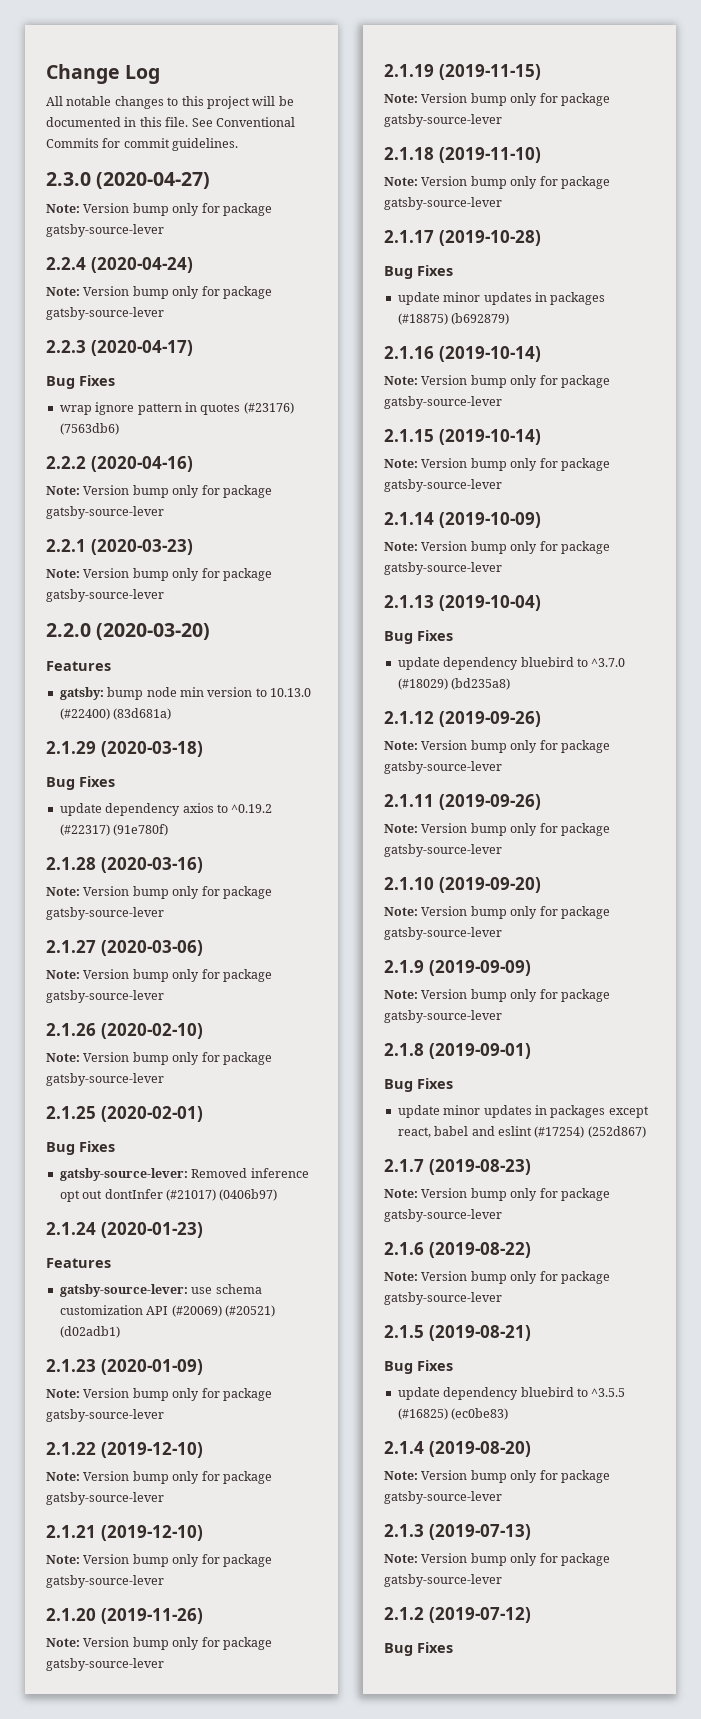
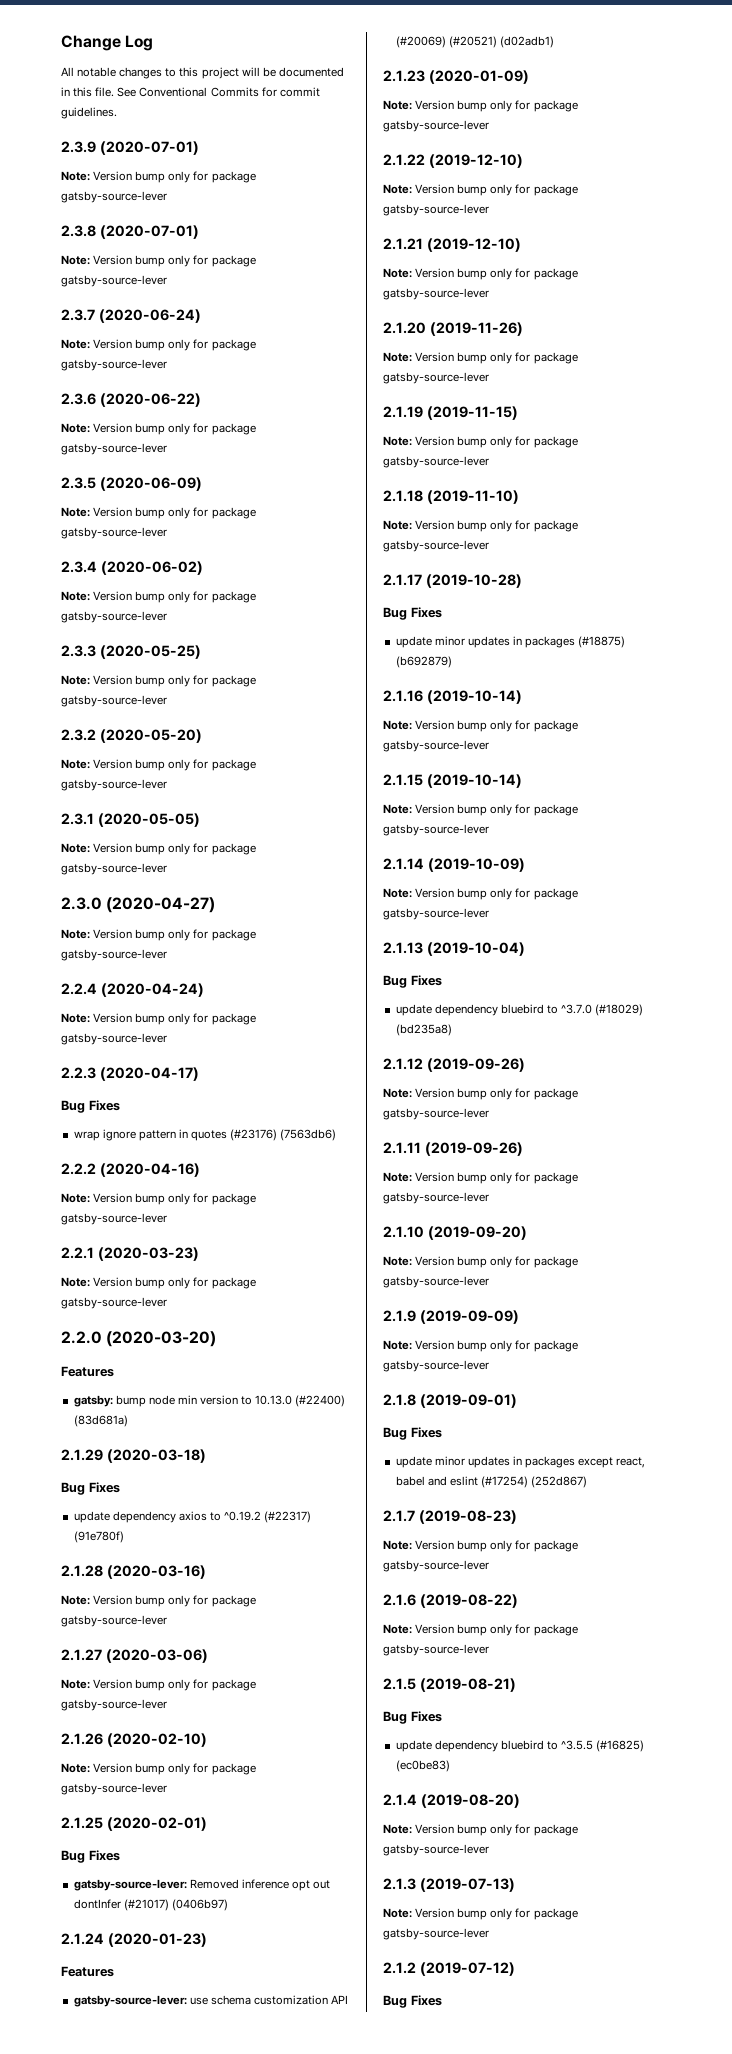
(239, 144) none -> [61,141,199,155] [61,171,256,183] [61,191,167,203] [61,225,199,239] [61,255,256,267] [61,275,167,287] [61,309,201,323] [61,339,256,351] [61,359,167,371] [61,393,201,407] [61,423,256,435] [61,443,167,455] [61,477,202,491] [61,507,256,519] [61,527,167,539] [61,561,203,575] [61,591,256,603] [61,611,167,623] [61,645,201,659] [61,675,256,687] [61,695,167,707] [61,729,202,743] [61,759,256,771] [61,779,167,791] [61,813,200,827] [61,843,256,855] [61,863,167,875] // 2.3.9 (2020-07-01) // Note: Version bump only for package gatsby-source-lever // 2.3.8 (2020-07-01) // Note: Version bump only for package gatsby-source-lever // 2.3.7 (2020-06-24) // Note: Version bump only for package gatsby-source-lever // 2.3.6 (2020-06-22) // Note: Version bump only for package gatsby-source-lever // 2.3.5 (2020-06-09) // Note: Version bump only for package gatsby-source-lever // 2.3.4 (2020-06-02) // Note: Version bump only for package gatsby-source-lever // 2.3.3 (2020-05-25) // Note: Version bump only for package gatsby-source-lever // 2.3.2 (2020-05-20) // Note: Version bump only for package gatsby-source-lever // 2.3.1 (2020-05-05) // Note: Version bump only for package gatsby-source-lever

